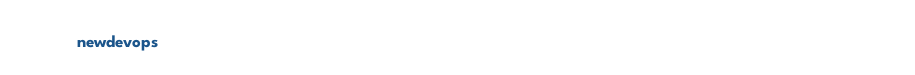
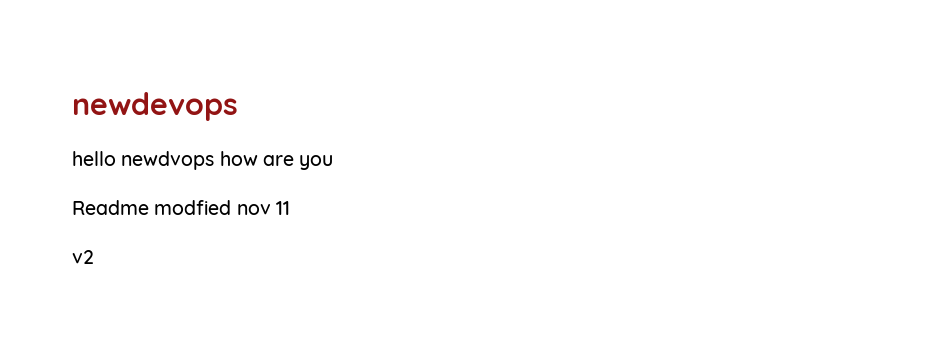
(158, 43) none -> [72,151,334,170] [72,200,290,215] [72,250,94,264] // hello newdvops how are you // Readme modfied nov 11 // v2

